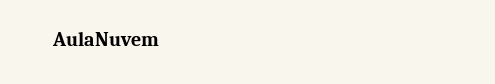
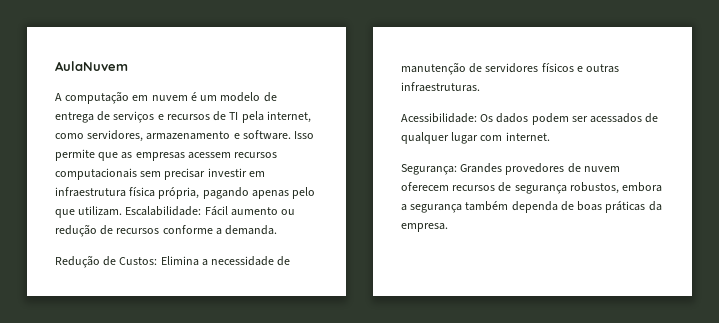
(159, 38) none -> [55,91,277,104] [55,111,311,123] [55,130,315,142] [55,149,278,161] [55,168,265,180] [55,187,316,199] [55,206,296,218] [55,224,278,237] [55,255,291,268] [401,62,620,75] [401,82,480,92] [401,113,659,125] [401,132,550,144] [401,163,620,175] [401,182,663,194] [401,201,662,213] [401,223,448,232] // A computação em nuvem é um modelo de entrega de serviços e recursos de TI pela internet, como servidores, armazenamento e software. Isso permite que as empresas acessem recursos computacionais sem precisar investir em infraestrutura física própria, pagando apenas pelo que utilizam. Escalabilidade: Fácil aumento ou redução de recursos conforme a demanda. // Redução de Custos: Elimina a necessidade de manutenção de servidores físicos e outras infraestruturas. // Acessibilidade: Os dados podem ser acessados de qualquer lugar com internet. // Segurança: Grandes provedores de nuvem oferecem recursos de segurança robustos, embora a segurança também dependa de boas práticas da empresa.

